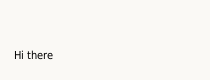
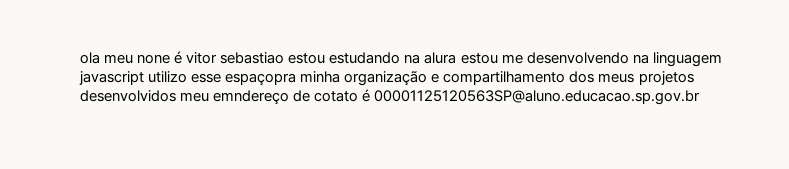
[14,50,53,60] Hi there -> [80,51,722,67] [79,71,694,86] [80,89,701,105] ola meu none é vitor sebastiao estou estudando na alura estou me desenvolvendo na linguagem javascript utilizo esse espaçopra minha organização e compartilhamento dos meus projetos desenvolvidos meu emndereço de cotato é 00001125120563SP@aluno.educacao.sp.gov.br

